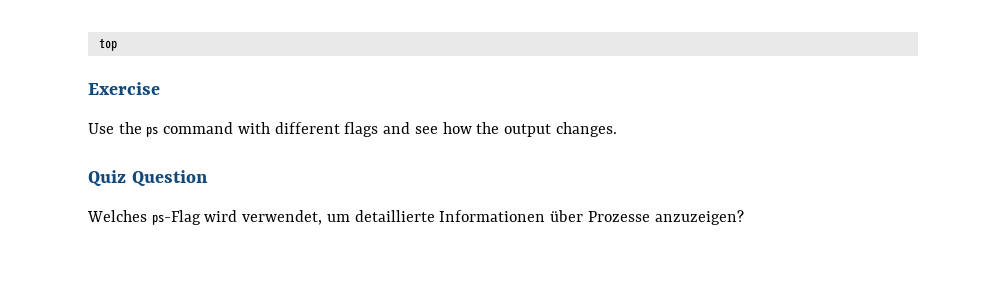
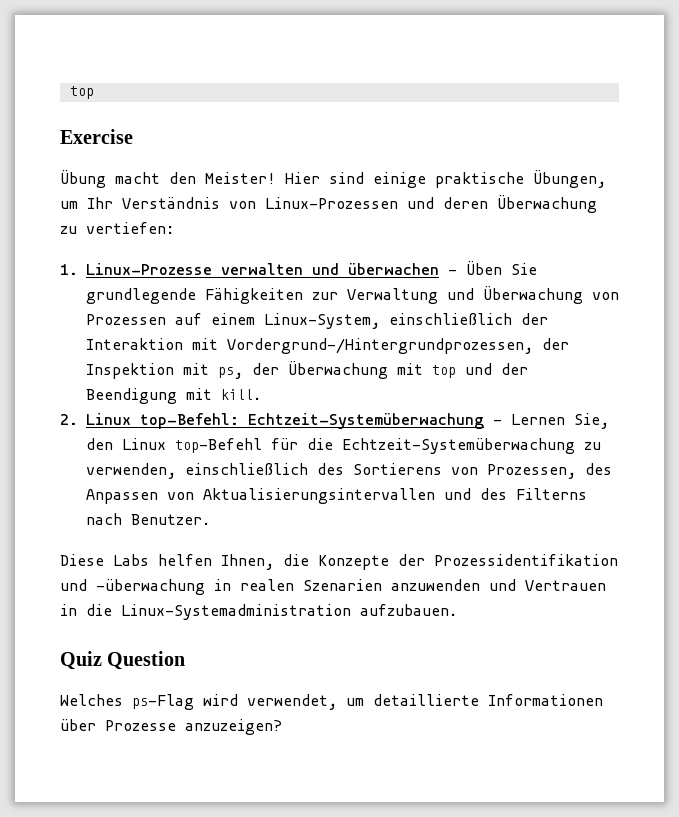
[88,122,617,137] Use the ps command with different flags and see how the output changes. -> [60,170,606,188] [60,195,597,213] [60,222,174,234] [60,261,537,275] [86,286,619,304] [86,313,548,329] [86,338,569,354] [86,361,528,379] [86,388,261,404] [60,413,609,429] [86,438,601,454] [86,463,612,479] [86,488,587,504] [86,513,210,525] [60,554,618,570] [60,579,606,595] [60,604,457,620] Übung macht den Meister! Hier sind einige praktische Übungen, um Ihr Verständnis von Linux-Prozessen und deren Überwachung zu vertiefen: // 1. Linux-Prozesse verwalten und überwachen - Üben Sie grundlegende Fähigkeiten zur Verwaltung und Überwachung von Prozessen auf einem Linux-System, einschließlich der Interaktion mit Vordergrund-/Hintergrundprozessen, der Inspektion mit ps, der Überwachung mit top und der Beendigung mit kill. // 2. Linux top-Befehl: Echtzeit-Systemüberwachung - Lernen Sie, den Linux top-Befehl für die Echtzeit-Systemüberwachung zu verwenden, einschließlich des Sortierens von Prozessen, des Anpassen von Aktualisierungsintervallen und des Filterns nach Benutzer. // Diese Labs helfen Ihnen, die Konzepte der Prozessidentifikation und -überwachung in realen Szenarien anzuwenden und Vertrauen in die Linux-Systemadministration aufzubauen.

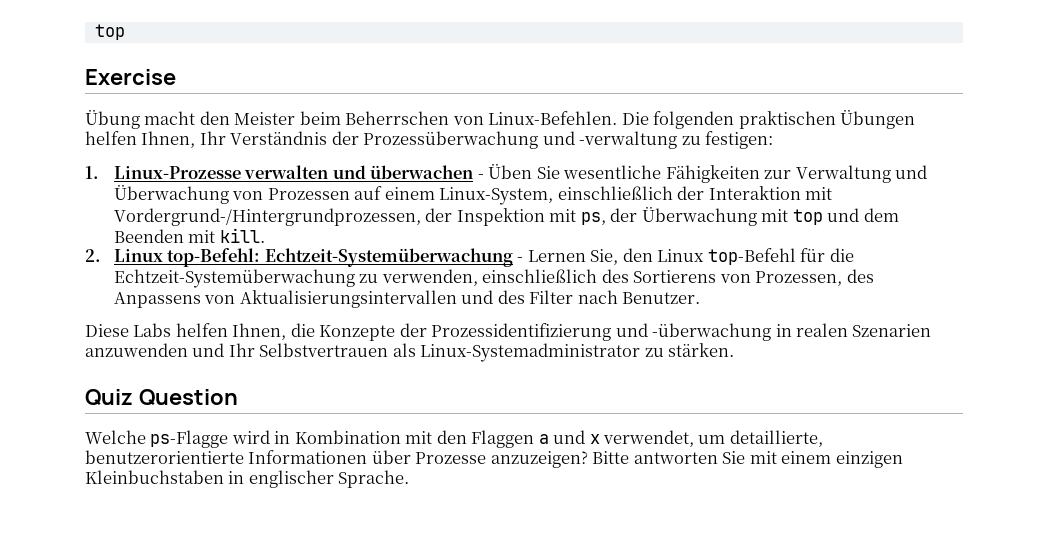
[205,170,606,188] [60,195,597,213] [60,222,174,234] Meister! Hier sind einige praktische Übungen, um Ihr Verständnis von Linux-Prozessen und deren Überwachung zu vertiefen: -> [234,110,916,129] [85,131,774,149] Meister beim Beherrschen von Linux-Befehlen. Die folgenden praktischen Übungen helfen Ihnen, Ihr Verständnis der Prozessüberwachung und -verwaltung zu festigen:
[86,288,196,304] grundlegende -> [563,165,662,179] wesentliche
[501,363,528,375] [86,388,177,404] der Beendigung -> [863,208,899,222] [113,229,184,243] dem Beenden
[86,489,158,504] Anpassen -> [113,292,201,308] Anpassens
[516,488,587,500] Filterns -> [529,290,574,304] Filter
[434,554,618,566] Prozessidentifikation -> [431,323,612,341] Prozessidentifizierung
[525,580,606,591] [60,604,457,620] [60,651,186,670] [60,694,603,710] [60,719,282,735] Vertrauen in die Linux-Systemadministration aufzubauen. // Quiz Question // Welches ps-Flag wird verwendet, um detaillierte Informationen über Prozesse anzuzeigen? -> [228,343,735,362] [85,389,238,406] [85,430,823,448] [85,450,903,468] [85,470,410,488] Ihr Selbstvertrauen als Linux-Systemadministrator zu stärken. // Quiz Question // Welche ps-Flagge wird in Kombination mit den Flaggen a und x verwendet, um detaillierte, benutzerorientierte Informationen über Prozesse anzuzeigen? Bitte antworten Sie mit einem einzigen Kleinbuchstaben in englischer Sprache.

